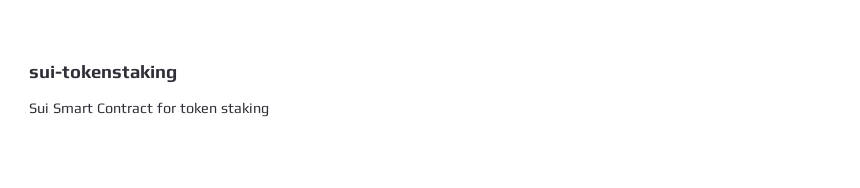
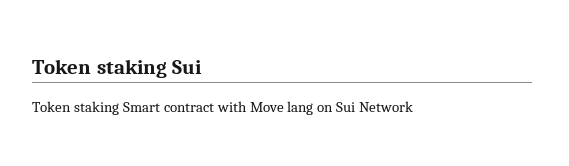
[29,65,177,83] [29,102,269,117] sui-tokenstaking // Sui Smart Contract for token staking -> [32,59,203,78] [32,101,414,115] Token staking Sui // Token staking Smart contract with Move lang on Sui Network

